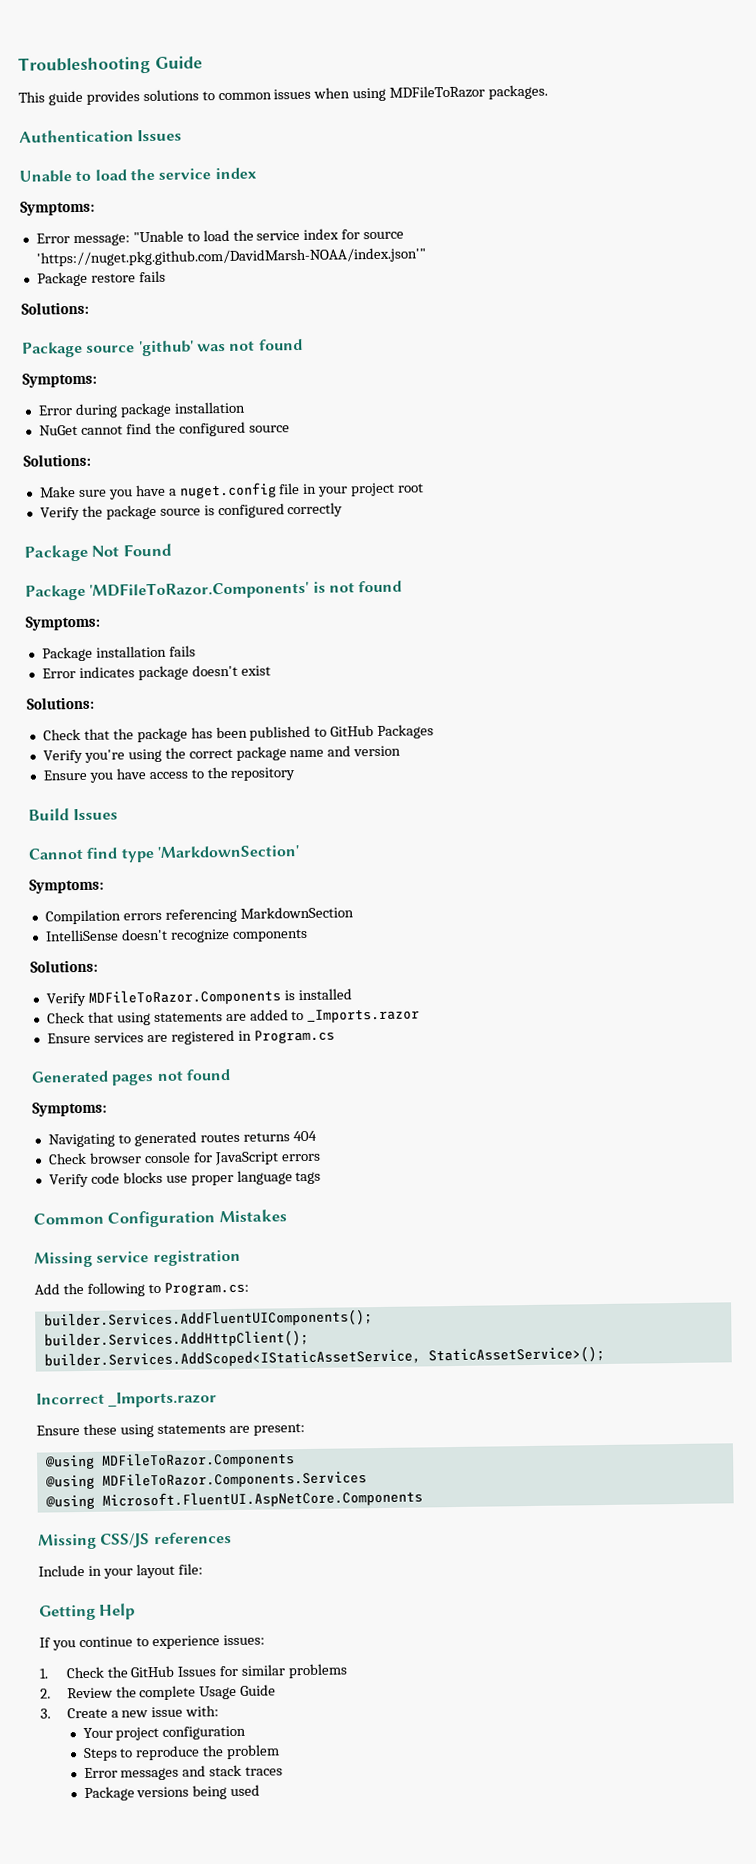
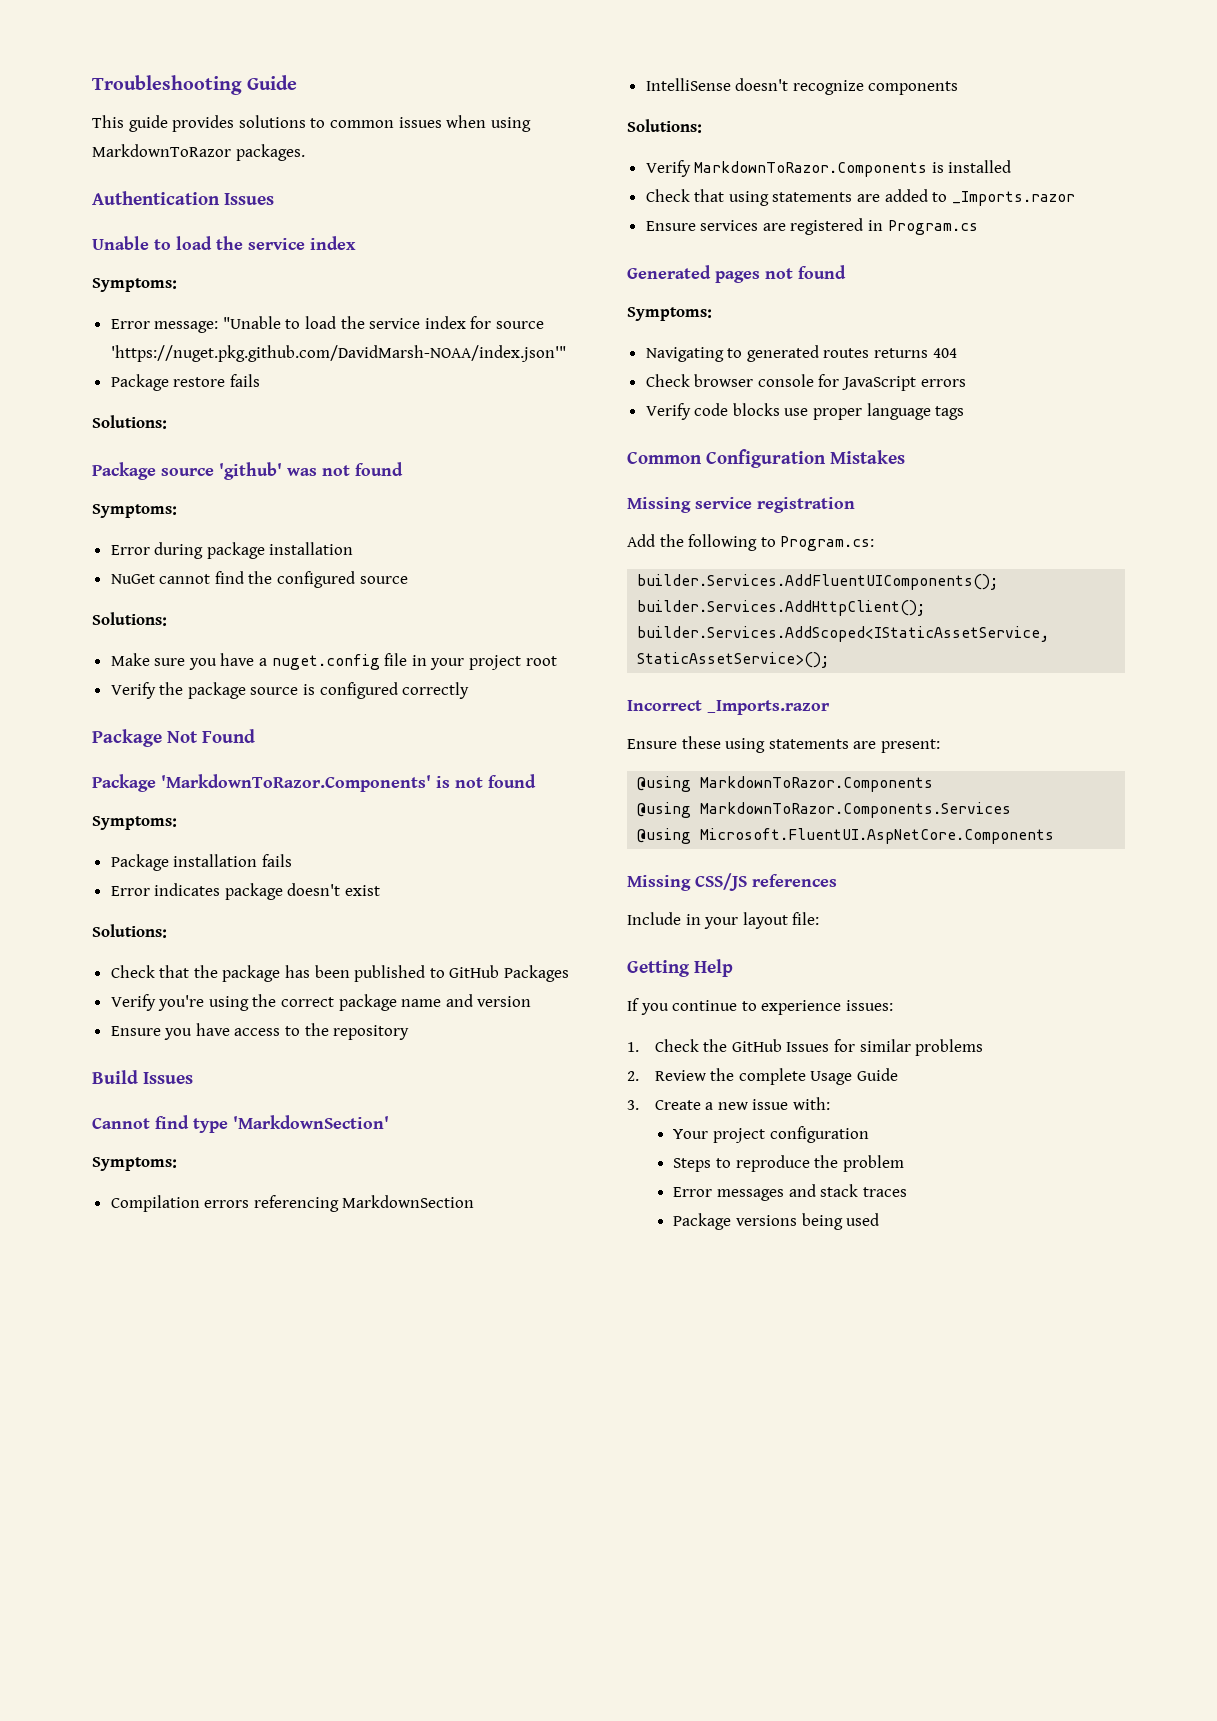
[389,85,486,99] MDFileToRazor -> [92,144,231,157] MarkdownToRazor
[89,580,310,600] 'MDFileToRazor.Components' -> [161,774,431,792] 'MarkdownToRazor.Components'
[87,988,281,1006] MDFileToRazor.Components -> [694,161,928,177] MarkdownToRazor.Components
[100,1451,295,1469] [44,1470,367,1490] MDFileToRazor.Components // @using MDFileToRazor.Components.Services -> [700,776,934,792] [637,802,1012,818] MarkdownToRazor.Components // @using MarkdownToRazor.Components.Services

